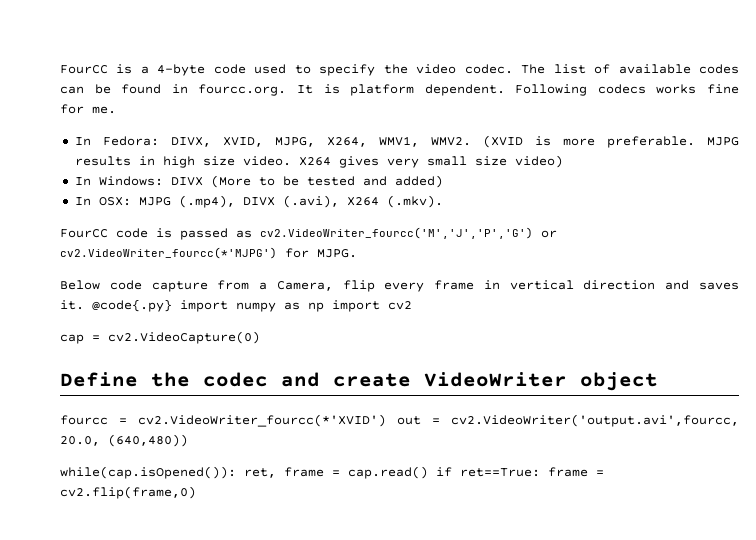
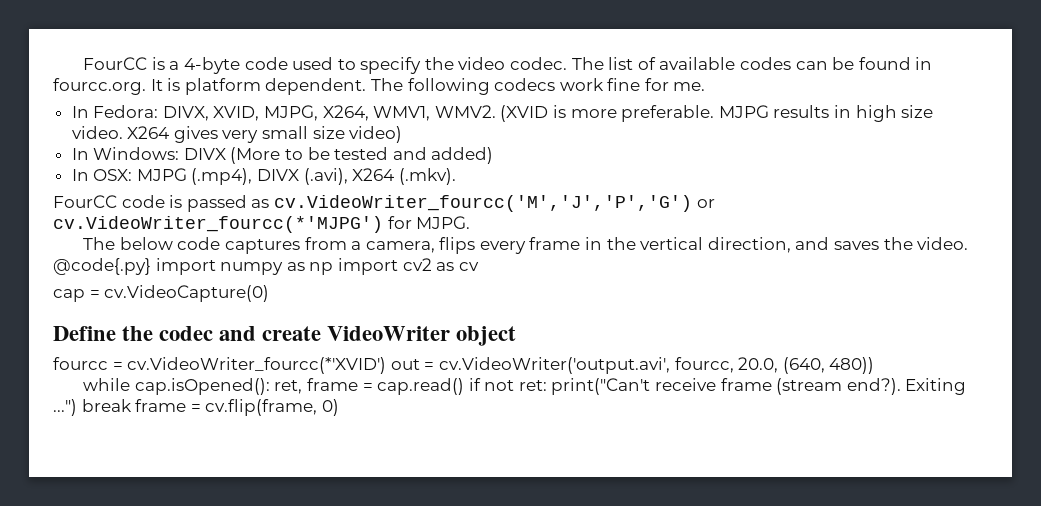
[515,84,697,96] Following codecs works -> [370,78,604,95] The following codecs work
[260,227,557,239] [60,247,277,259] cv2.VideoWriter_fourcc('M','J','P','G') or cv2.VideoWriter_fourcc(*'MJPG') -> [273,195,715,212] [53,216,383,233] cv.VideoWriter_fourcc('M','J','P','G') or cv.VideoWriter_fourcc(*'MJPG')
[60,280,739,292] [60,300,84,310] Below code capture from a Camera, flip every frame in vertical direction and saves it. -> [83,237,969,254] The below code captures from a camera, flips every frame in the vertical direction, and saves the video.
(412, 305) none -> [436,262,479,271] as cv
[108,331,260,344] cv2.VideoCapture(0) -> [104,285,270,302] cv.VideoCapture(0)
[138,414,386,427] cv2.VideoWriter_fourcc(*'XVID') -> [127,357,387,374] cv.VideoWriter_fourcc(*'XVID')
[451,414,739,427] [60,434,188,447] [60,466,236,479] cv2.VideoWriter('output.avi',fourcc, 20.0, (640,480)) // while(cap.isOpened()): -> [438,357,875,374] [83,378,270,395] cv.VideoWriter('output.avi', fourcc, 20.0, (640, 480)) // while cap.isOpened():
[460,467,604,477] [60,486,196,499] ret==True: frame = cv2.flip(frame,0) -> [484,378,967,395] [53,399,339,416] not ret: print("Can't receive frame (stream end?). Exiting ...") break frame = cv.flip(frame, 0)

